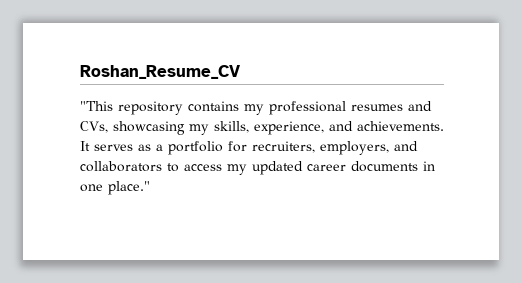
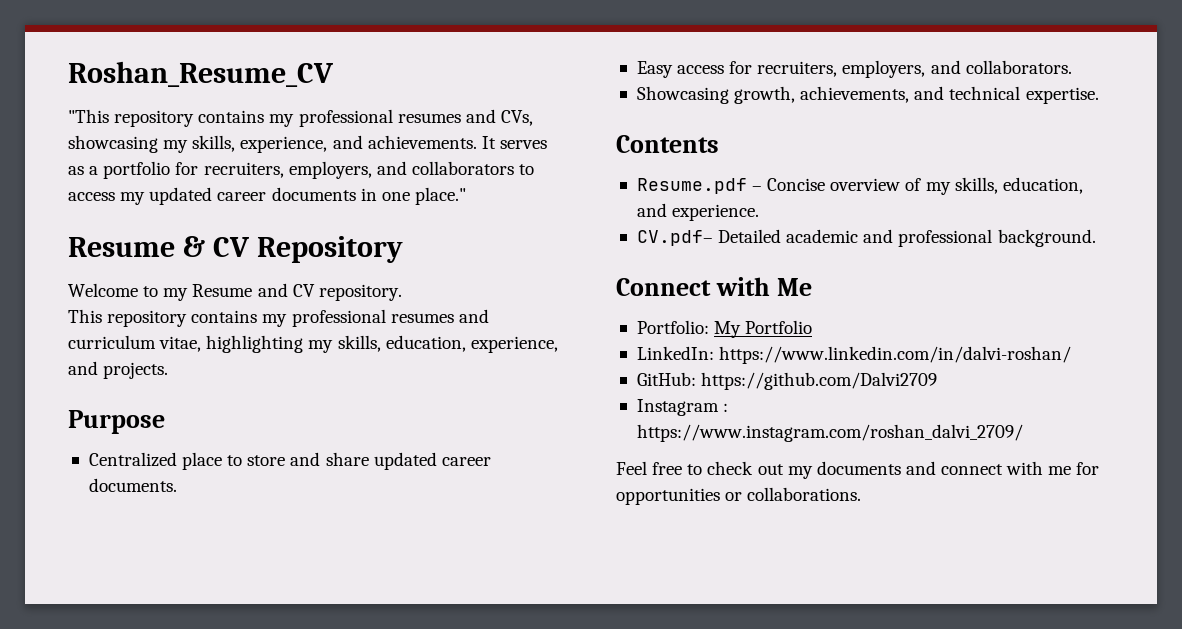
(150, 188) none -> [68,236,403,263] [68,283,402,301] [68,309,489,327] [68,335,558,353] [68,361,169,379] [68,410,165,434] [88,452,491,470] [88,478,177,492] [636,60,1072,78] [636,86,1099,104] [616,135,719,153] [636,177,1083,195] [636,203,760,221] [636,229,1096,247] [616,277,812,296] [636,320,813,338] [636,346,1072,364] [636,372,938,390] [636,399,729,416] [636,424,1023,442] [616,461,1100,479] [616,487,862,505] // Resume & CV Repository // Welcome to my Resume and CV repository. // This repository contains my professional resumes and curriculum vitae, highlighting my skills, education, experience, and projects. // Purpose // Centralized place to store and share updated career documents. // Easy access for recruiters, employers, and collaborators. // Showcasing growth, achievements, and technical expertise. // Contents // Resume.pdf – Concise overview of my skills, education, and experience. // CV.pdf– Detailed academic and professional background. // Connect with Me // Portfolio: My Portfolio // LinkedIn: https://www.linkedin.com/in/dalvi-roshan/ // GitHub: https://github.com/Dalvi2709 // Instagram : https://www.instagram.com/roshan_dalvi_2709/ // Feel free to check out my documents and connect with me for opportunities or collaborations.

